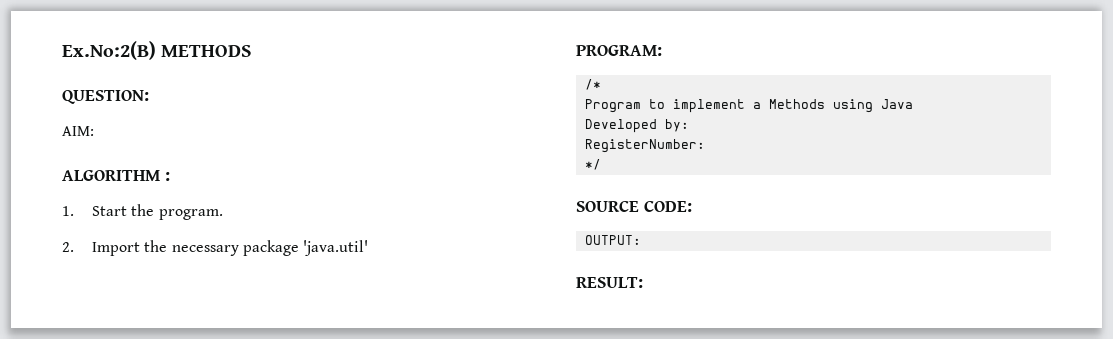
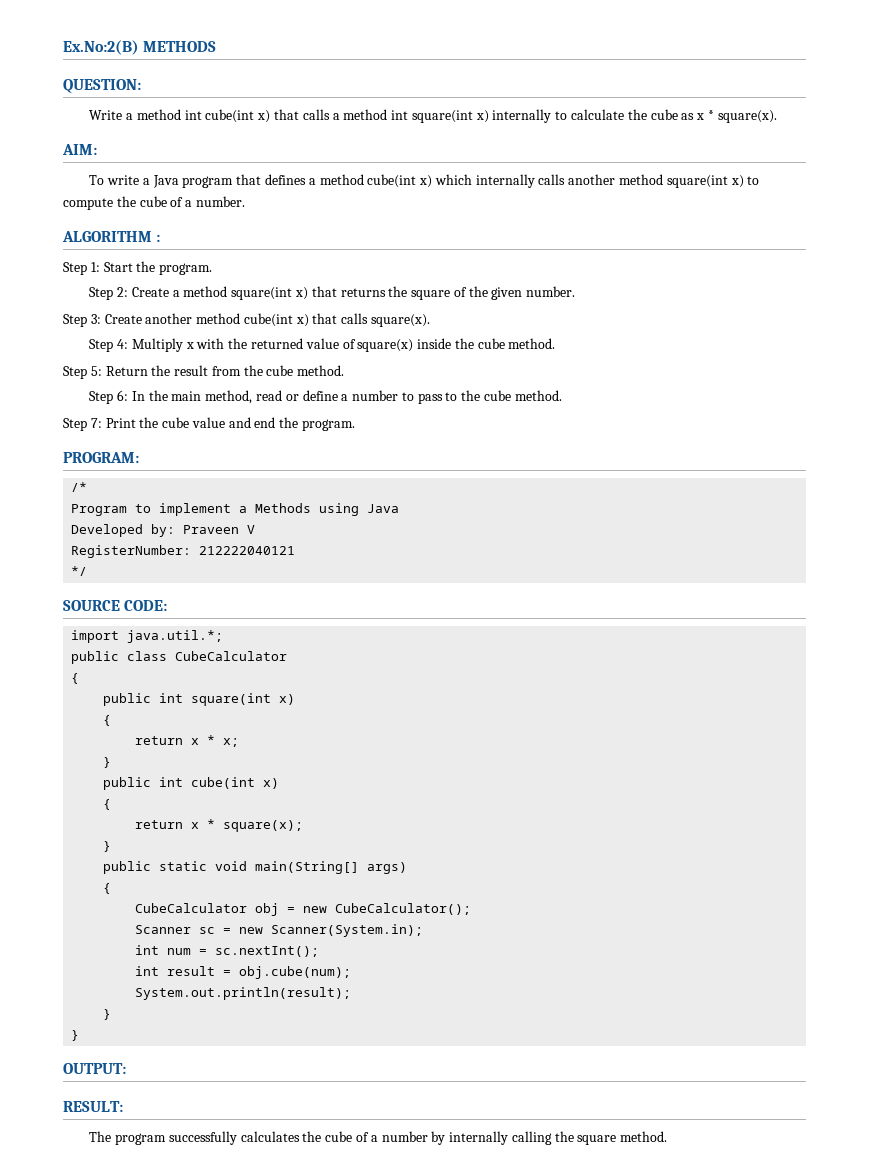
[62,126,94,136] AIM: -> [89,109,777,123] [62,144,97,155] [89,174,760,188] [63,196,245,210] Write a method int cube(int x) that calls a method int square(int x) internally to calculate the cube as x * square(x). // AIM: // To write a Java program that defines a method cube(int x) which internally calls another method square(int x) to compute the cube of a number.
[62,206,74,216] 1. -> [63,262,100,275] Step 1:
[62,240,368,256] 2. Import the necessary package 'java.util' -> [89,286,576,300] [63,313,431,327] [89,338,556,352] [63,365,345,379] [89,390,562,404] [63,417,356,431] Step 2: Create a method square(int x) that returns the square of the given number. // Step 3: Create another method cube(int x) that calls square(x). // Step 4: Multiply x with the returned value of square(x) inside the cube method. // Step 5: Return the result from the cube method. // Step 6: In the main method, read or define a number to pass to the cube method. // Step 7: Print the cube value and end the program.
(690, 125) none -> [183,525,256,534] Praveen V
(706, 146) none -> [199,546,296,555] 212222040121
[585,235,642,245] [576,277,643,288] OUTPUT: // RESULT: -> [71,630,224,643] [71,651,288,664] [71,673,80,684] [103,693,296,706] [103,715,112,726] [135,735,240,747] [103,757,112,768] [103,777,280,790] [103,799,112,810] [135,819,304,832] [103,841,112,852] [103,861,408,874] [103,883,112,894] [135,903,472,916] [135,924,424,937] [135,945,320,957] [135,966,352,979] [135,987,352,1000] [103,1009,112,1020] [71,1030,80,1041] [63,1063,126,1074] [63,1101,123,1112] [89,1131,668,1145] import java.util.*; // public class CubeCalculator // { // public int square(int x) // { // return x * x; // } // public int cube(int x) // { // return x * square(x); // } // public static void main(String[] args) // { // CubeCalculator obj = new CubeCalculator(); // Scanner sc = new Scanner(System.in); // int num = sc.nextInt(); // int result = obj.cube(num); // System.out.println(result); // } // } // OUTPUT: // RESULT: // The program successfully calculates the cube of a number by internally calling the square method.

